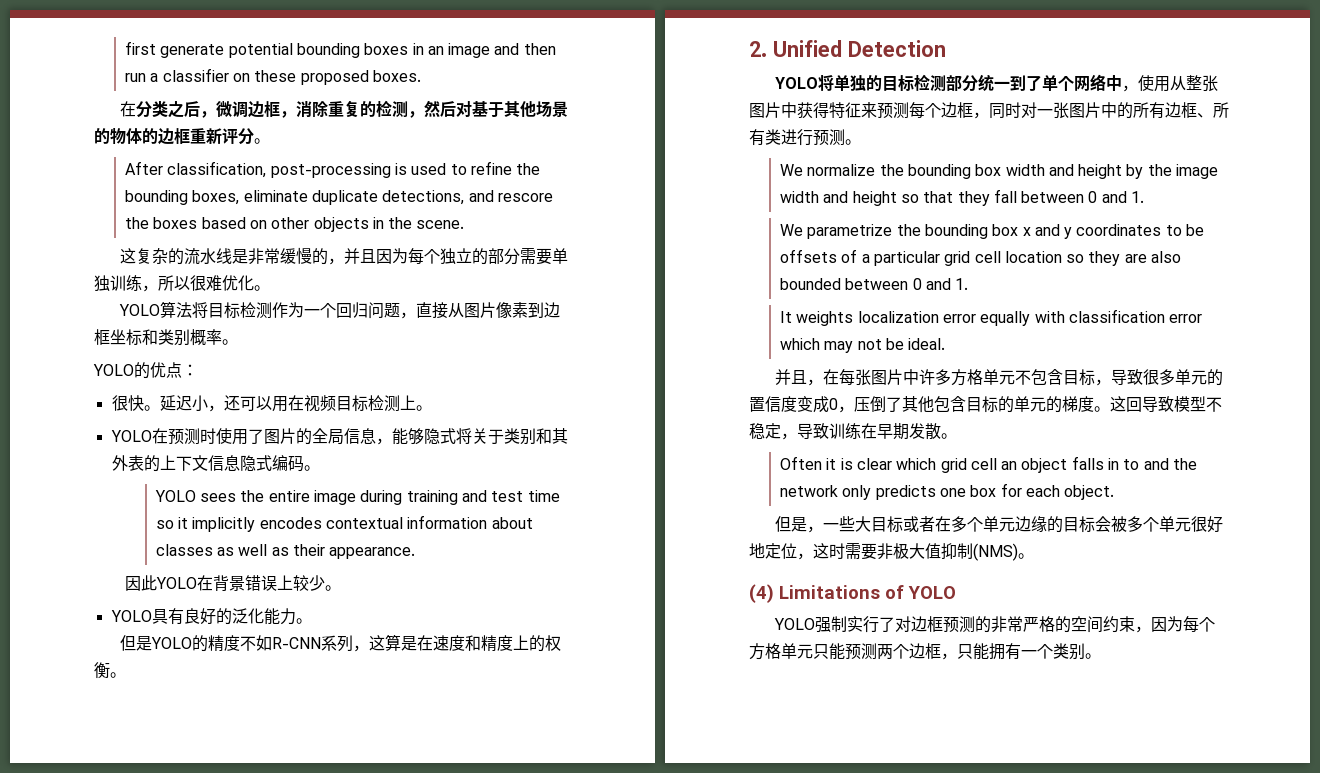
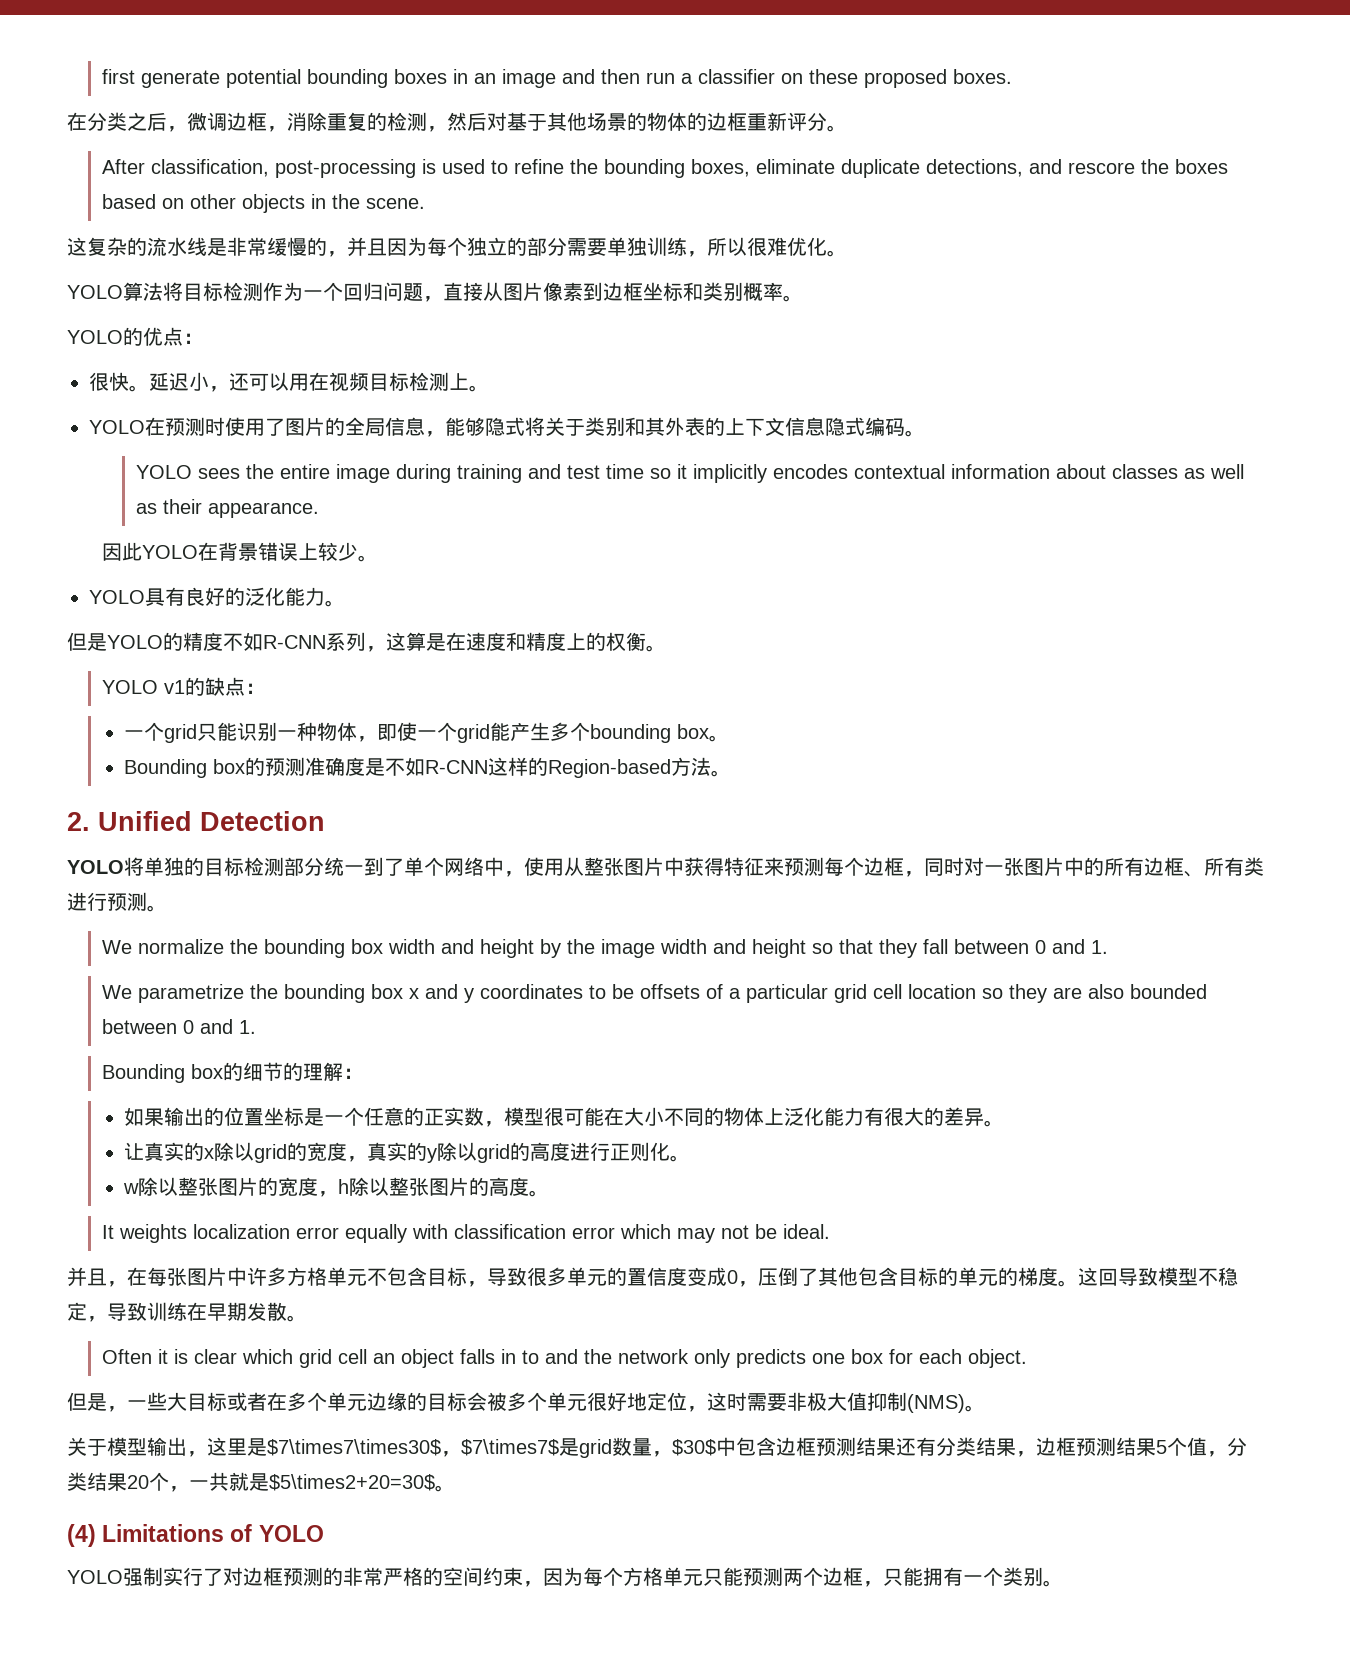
(126, 675) none -> [101,677,265,696] [123,722,729,743] [123,757,731,778] // YOLO v1的缺点： // 一个grid只能识别一种物体，即使一个grid能产生多个bounding box。 // Bounding box的预测准确度是不如R-CNN这样的Region-based方法。
(969, 284) none -> [101,1062,363,1083] [123,1107,1004,1127] [123,1142,690,1163] [122,1177,549,1197] // Bounding box的细节的理解： // 如果输出的位置坐标是一个任意的正实数，模型很可能在大小不同的物体上泛化能力有很大的差异。 // 让真实的x除以grid的宽度，真实的y除以grid的高度进行正则化。 // w除以整张图片的宽度，h除以整张图片的高度。
(1034, 556) none -> [67,1437,1247,1458] [67,1472,455,1492] // 关于模型输出，这里是$7\times7\times30$，$7\times7$是grid数量，$30$中包含边框预测结果还有分类结果，边框预测结果5个值，分类结果20个，一共就是$5\times2+20=30$。

